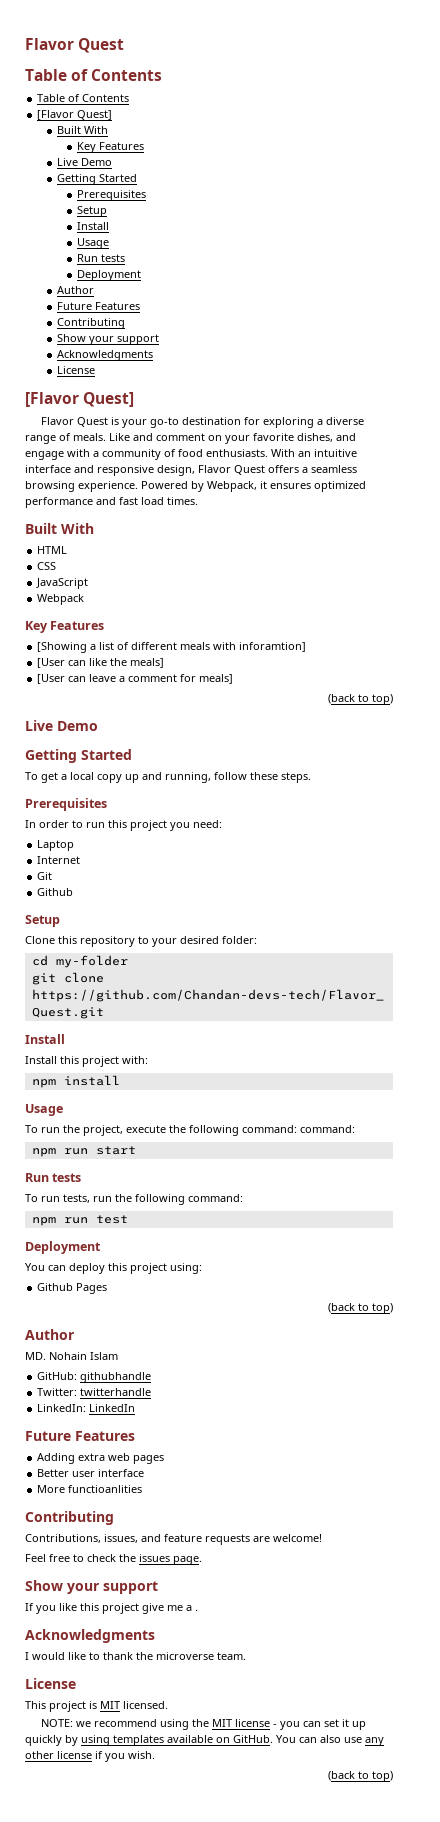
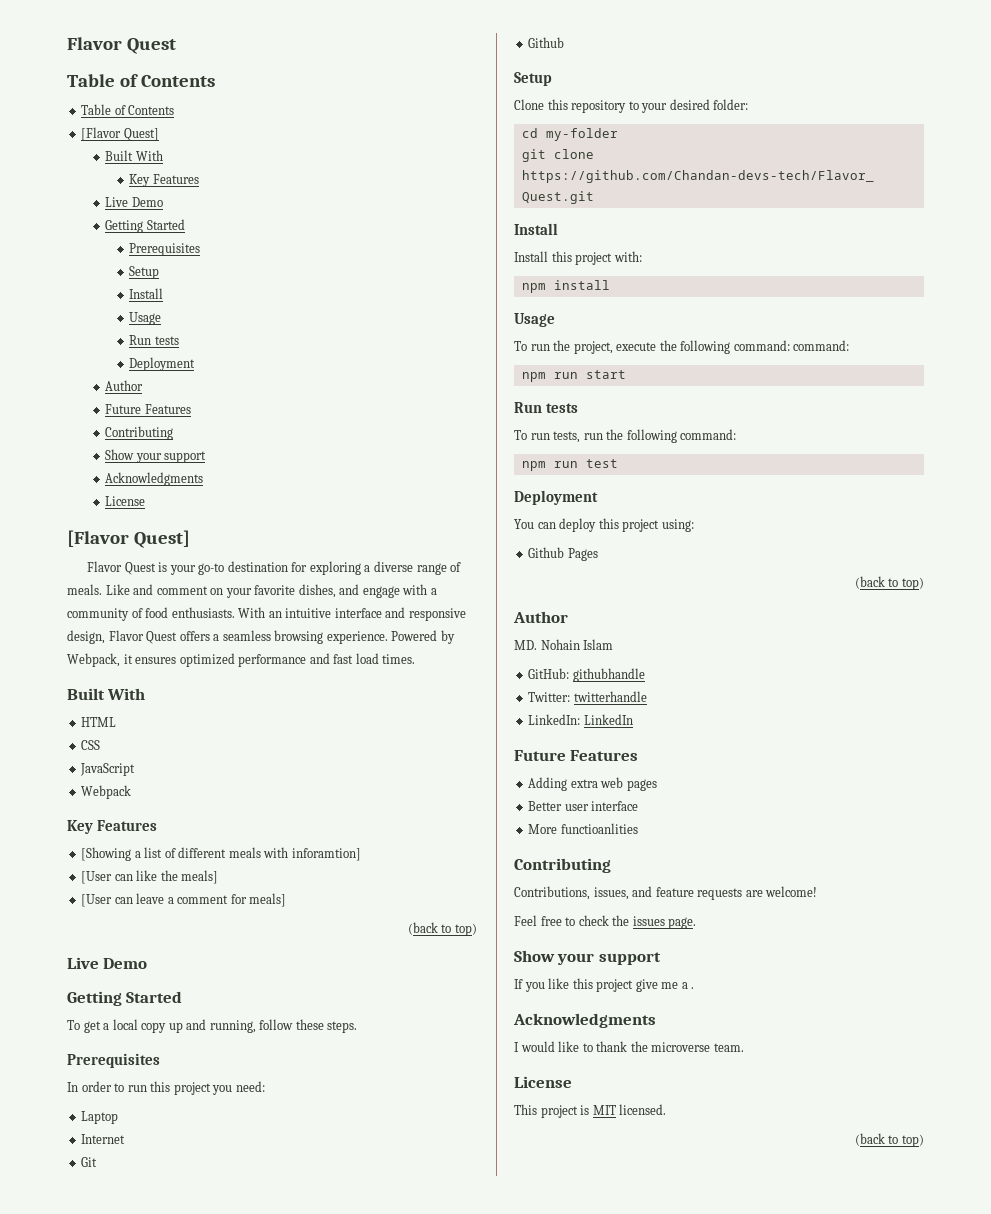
[41,1719,367,1730] [25,1735,384,1746] [25,1751,155,1762] // NOTE: we recommend using the MIT license - you can set it up quickly by using templates available on GitHub. You can also use any other license if you wish. -> (667, 1109) none

